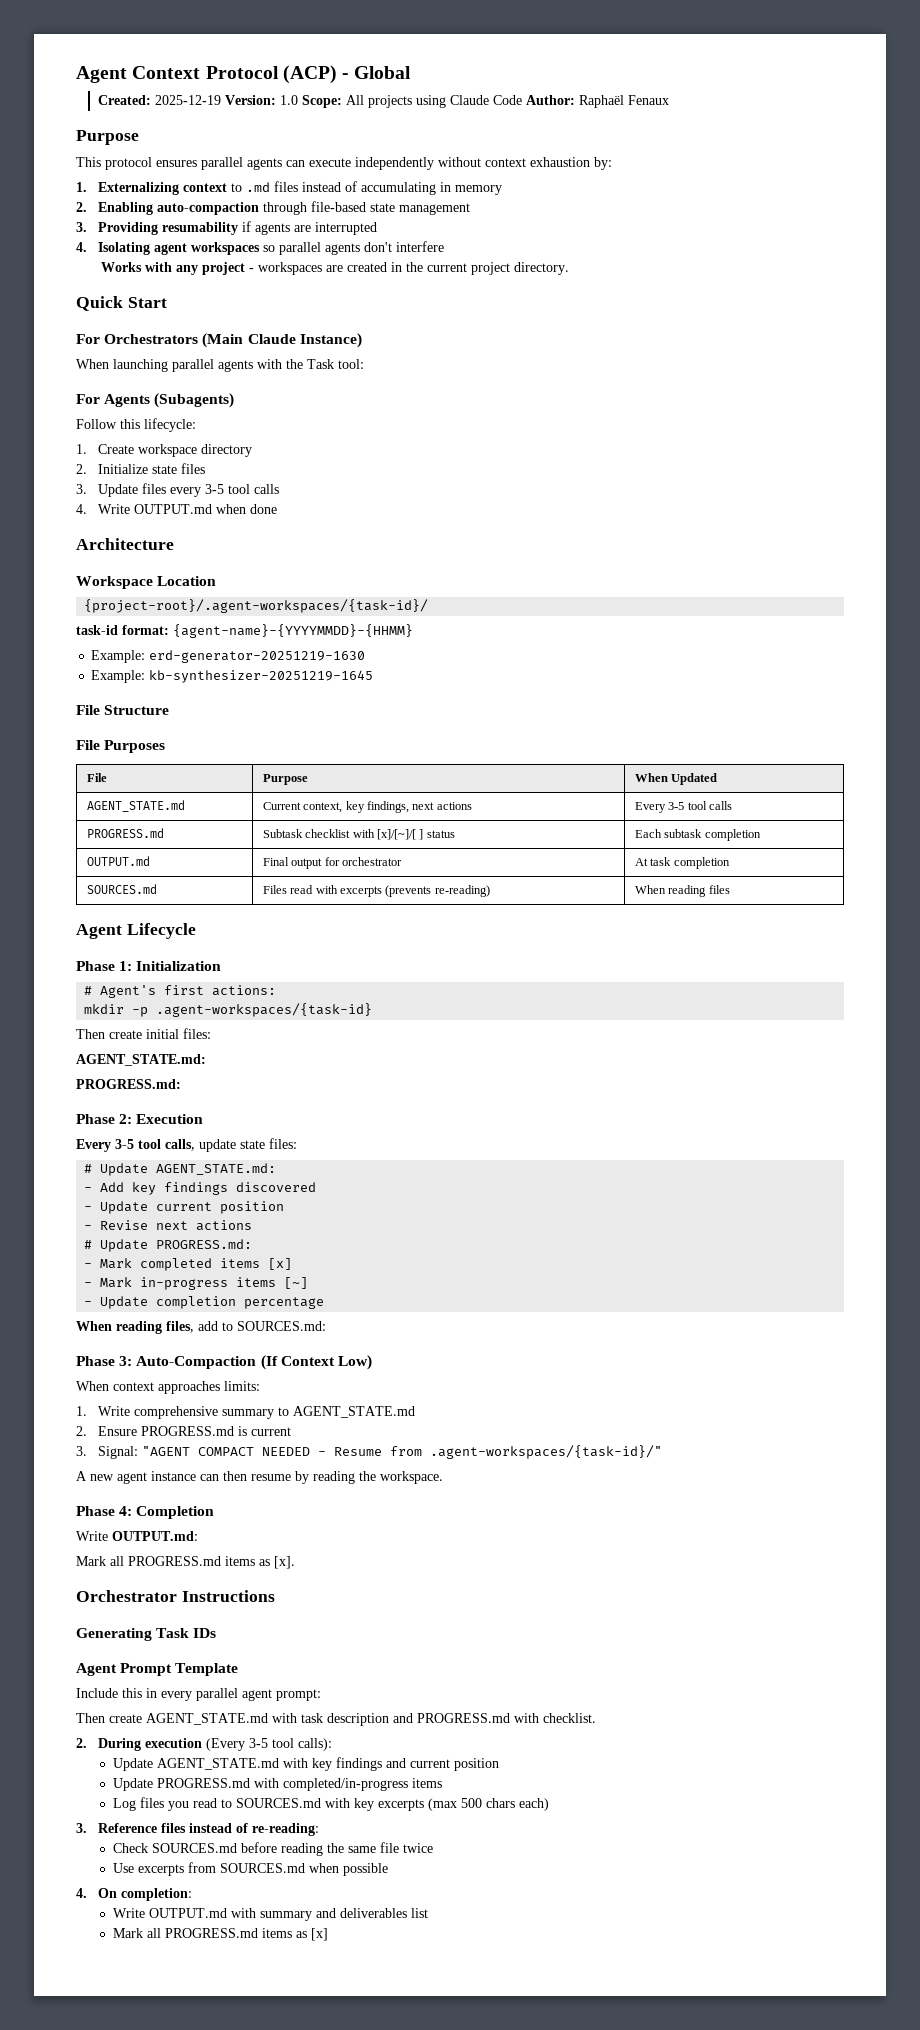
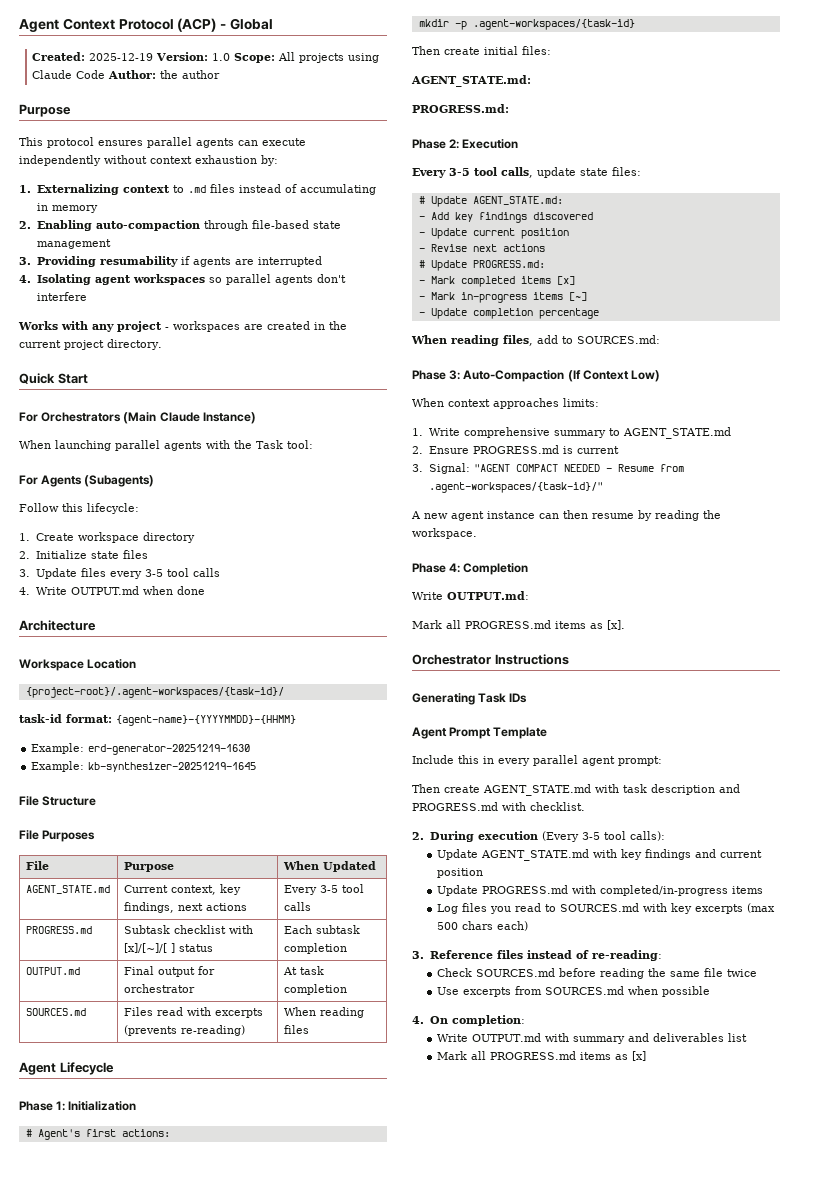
[578,95,669,108] Raphaël Fenaux -> [160,70,221,79] the author

